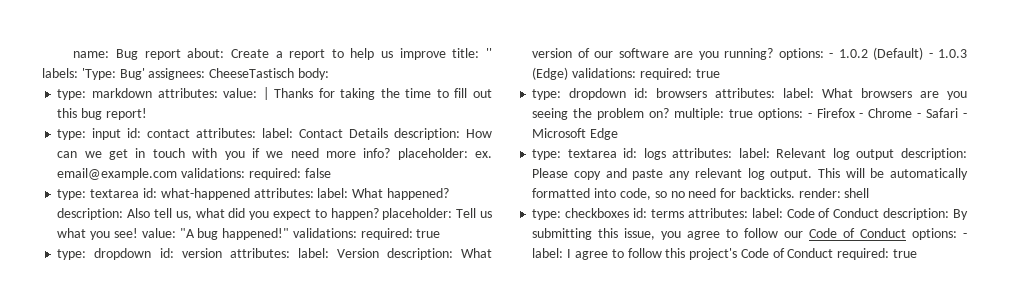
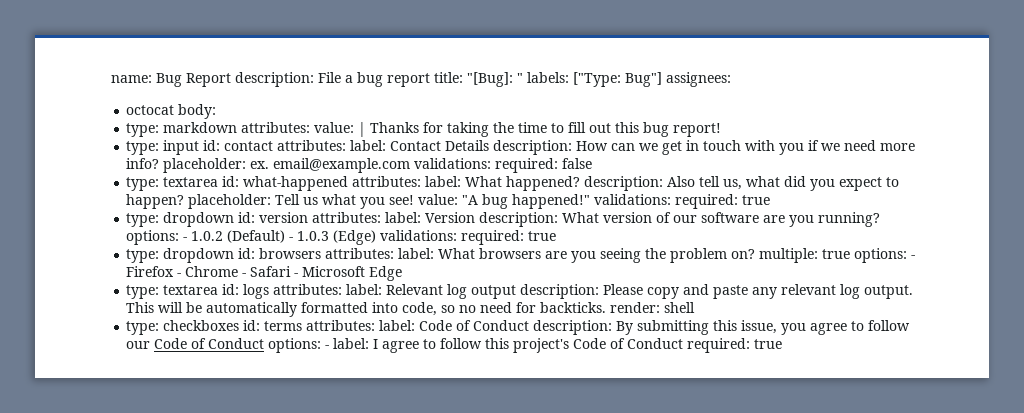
[144,48,492,60] [42,68,145,80] report about: Create a report to help us improve title: '' labels: 'Type: Bug' -> [186,72,662,87] Report description: File a bug report title: "[Bug]: " labels: ["Type: Bug"]
[209,68,295,78] CheeseTastisch -> [126,105,175,115] // octocat

